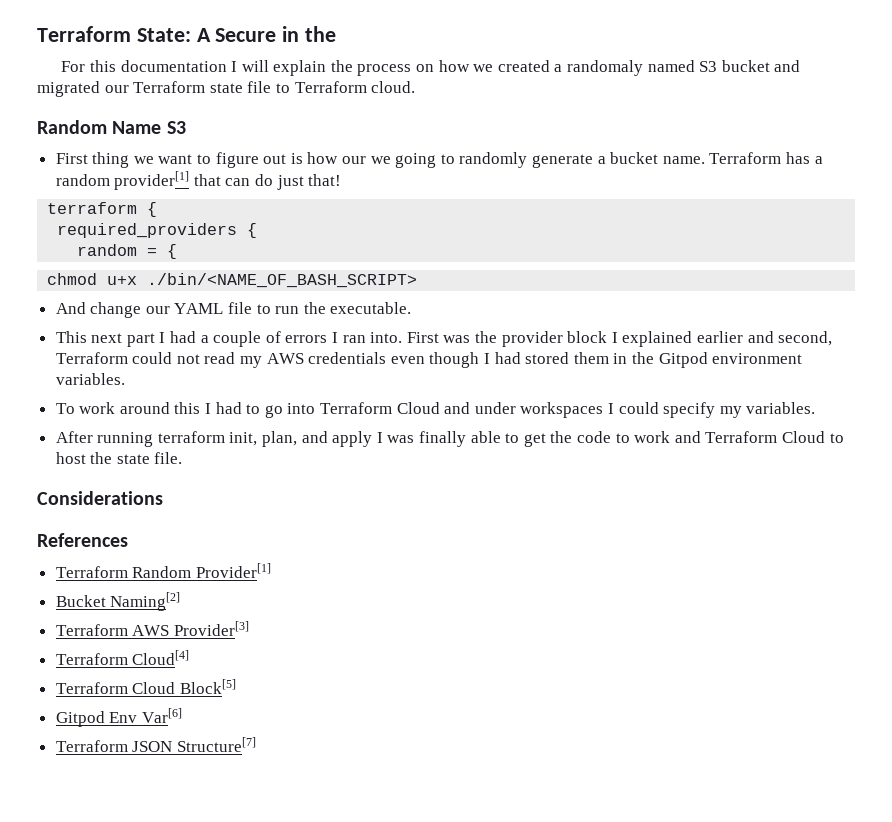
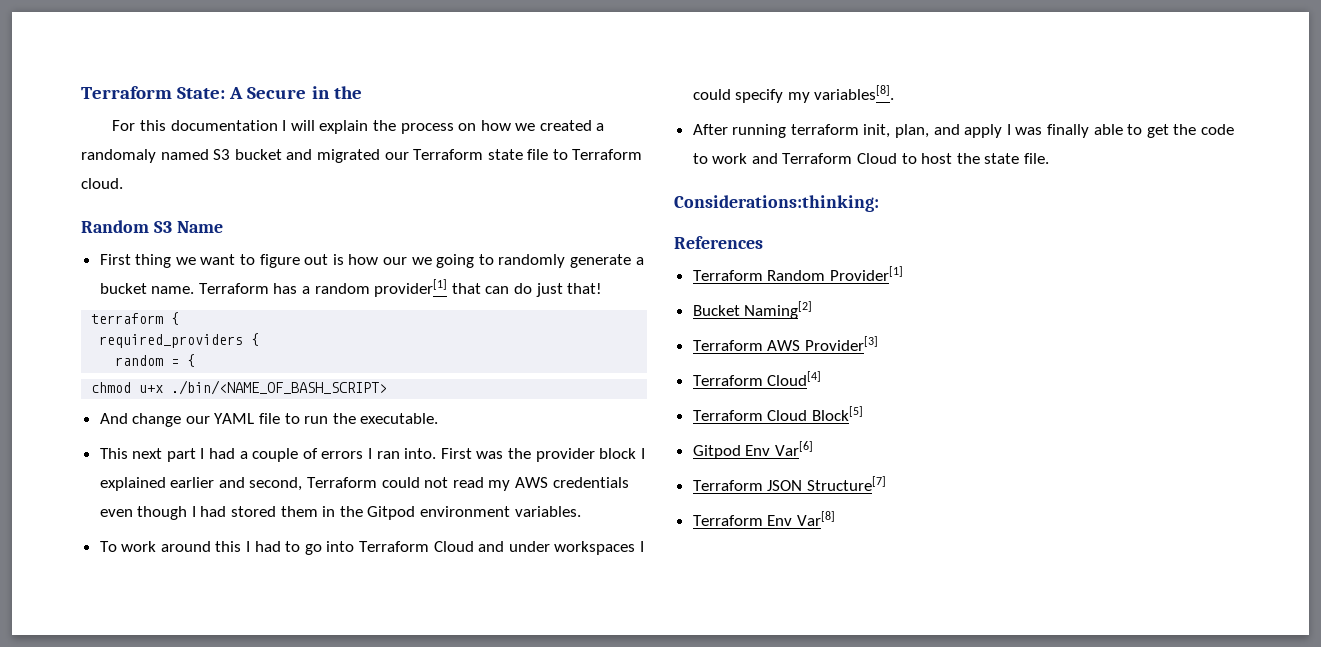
(107, 127) none -> [153,221,172,233] S3
[166,121,186,134] S3 -> (223, 227) none
[746,402,816,414] variables. -> [814,85,895,100] variables[8].
[37,491,163,505] Considerations -> [674,195,879,212] Considerations:thinking:
(256, 744) none -> [692,511,835,526] // Terraform Env Var[8]

